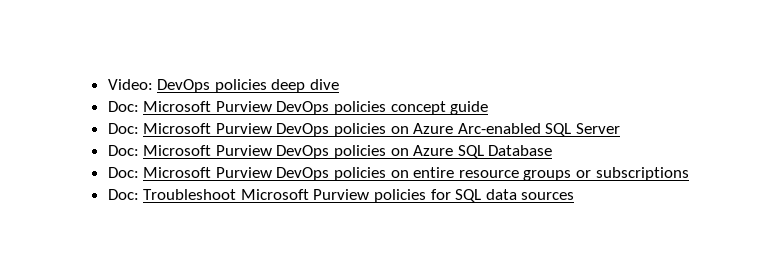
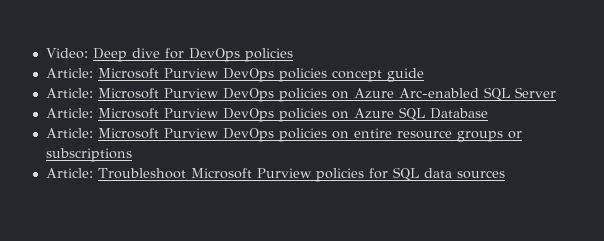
[157,79,340,93] [107,101,139,112] DevOps policies deep dive // Doc: -> [92,48,293,62] [45,68,93,78] Deep dive for DevOps policies // Article:
[107,123,139,134] Doc: -> [45,88,93,98] Article:
[107,145,139,156] Doc: -> [45,108,93,118] Article:
[107,167,139,178] Doc: -> [45,128,93,138] Article:
[107,189,139,200] Doc: -> [45,168,93,178] Article:

